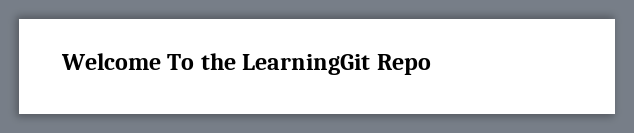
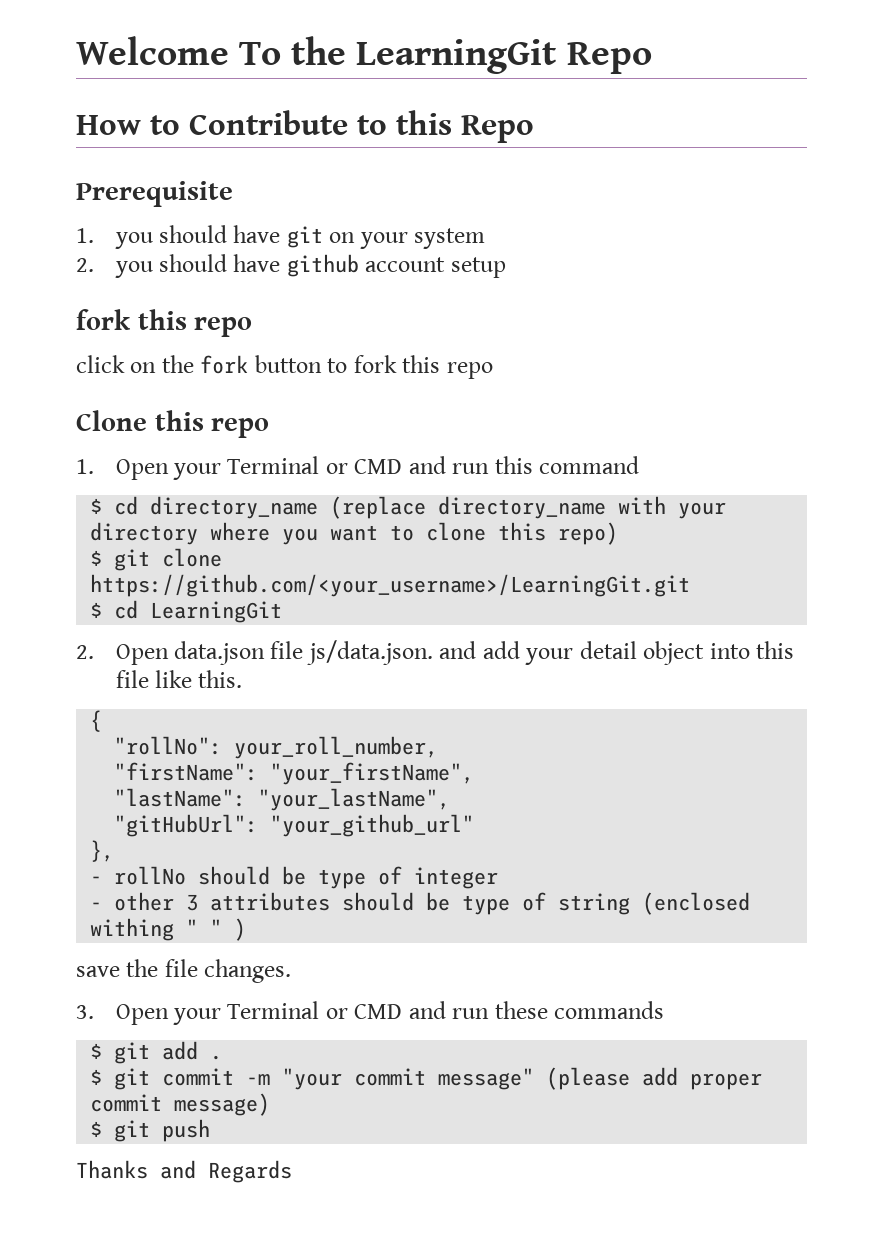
(431, 64) none -> [76,110,534,143] [76,181,233,207] [76,225,486,249] [76,254,506,278] [76,309,253,337] [76,355,493,379] [76,410,270,438] [76,456,640,480] [90,496,727,519] [90,522,619,545] [90,548,223,571] [90,574,691,597] [90,600,283,623] [76,640,795,665] [115,670,243,688] [90,710,103,732] [114,736,439,759] [114,762,475,785] [114,788,451,811] [114,814,475,837] [90,840,115,862] [90,866,499,889] [90,892,751,915] [90,918,247,941] [76,959,292,983] [76,1001,665,1025] [90,1041,223,1064] [90,1067,763,1090] [90,1093,271,1116] [90,1119,211,1142] [76,1160,292,1183] // How to Contribute to this Repo // Prerequisite // 1. you should have git on your system // 2. you should have github account setup // fork this repo // click on the fork button to fork this repo // Clone this repo // 1. Open your Terminal or CMD and run this command // $ cd directory_name (replace directory_name with your directory where you want to clone this repo) // $ git clone https://github.com/<your_username>/LearningGit.git // $ cd LearningGit // 2. Open data.json file js/data.json. and add your detail object into this file like this. // { // "rollNo": your_roll_number, // "firstName": "your_firstName", // "lastName": "your_lastName", // "gitHubUrl": "your_github_url" // }, // - rollNo should be type of integer // - other 3 attributes should be type of string (enclosed withing " " ) // save the file changes. // 3. Open your Terminal or CMD and run these commands // $ git add . // $ git commit -m "your commit message" (please add proper commit message) // $ git push // Thanks and Regards

